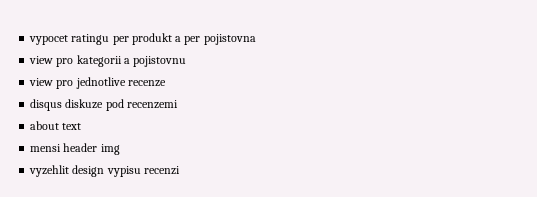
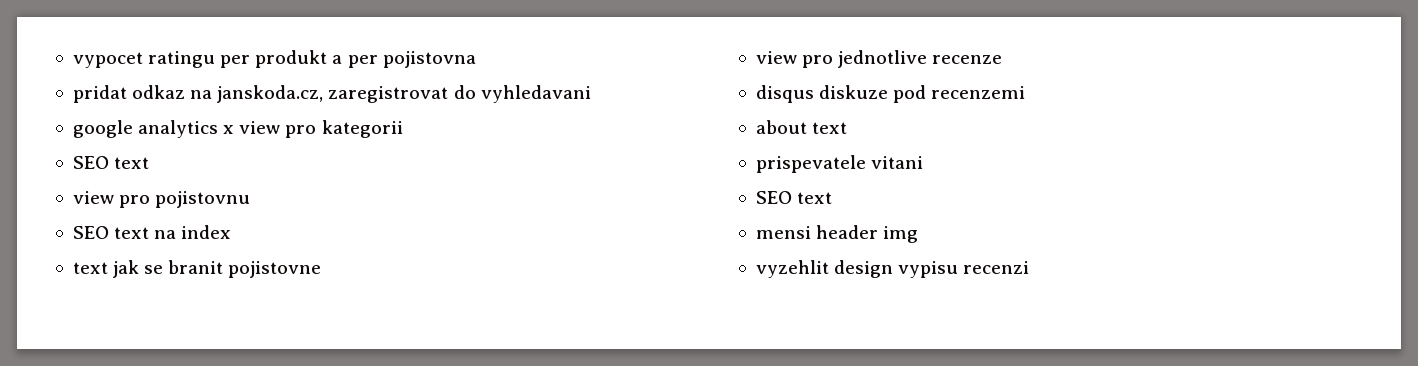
[29,55,187,67] view pro kategorii a pojistovnu -> [72,85,591,103] [72,120,403,138] [72,156,150,169] [72,191,251,208] [72,225,232,239] [72,260,322,278] pridat odkaz na janskoda.cz, zaregistrovat do vyhledavani // google analytics x view pro kategorii // SEO text // view pro pojistovnu // SEO text na index // text jak se branit pojistovne
(82, 126) none -> [755,155,924,173] [755,191,833,204] // prispevatele vitani // SEO text

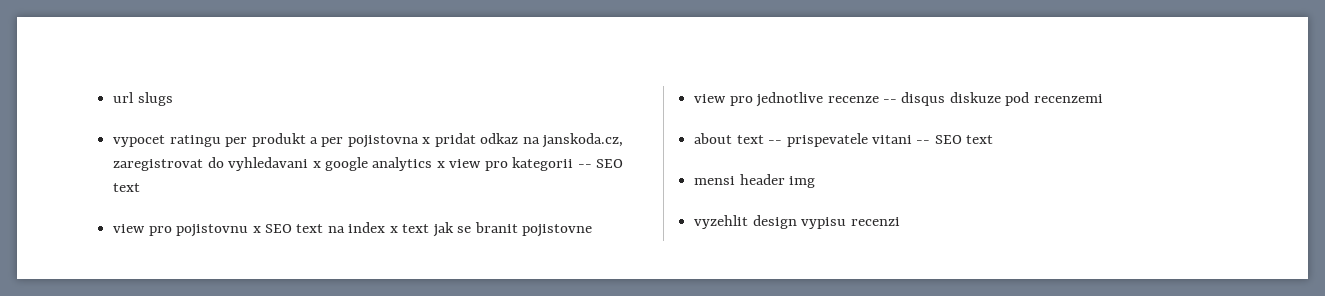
(72, 60) none -> [113,92,173,106] url slugs //
(476, 59) // -> [422,137,431,144] x
(591, 94) // -> [312,161,321,168] x
(403, 129) // -> [577,164,592,168] --
(251, 199) // -> [252,226,261,233] x
(232, 232) // -> [389,226,398,233] x
(1003, 59) // -> [882,99,897,103] --
(848, 128) // -> [768,140,783,144] --
(924, 162) // -> [916,140,931,144] --

